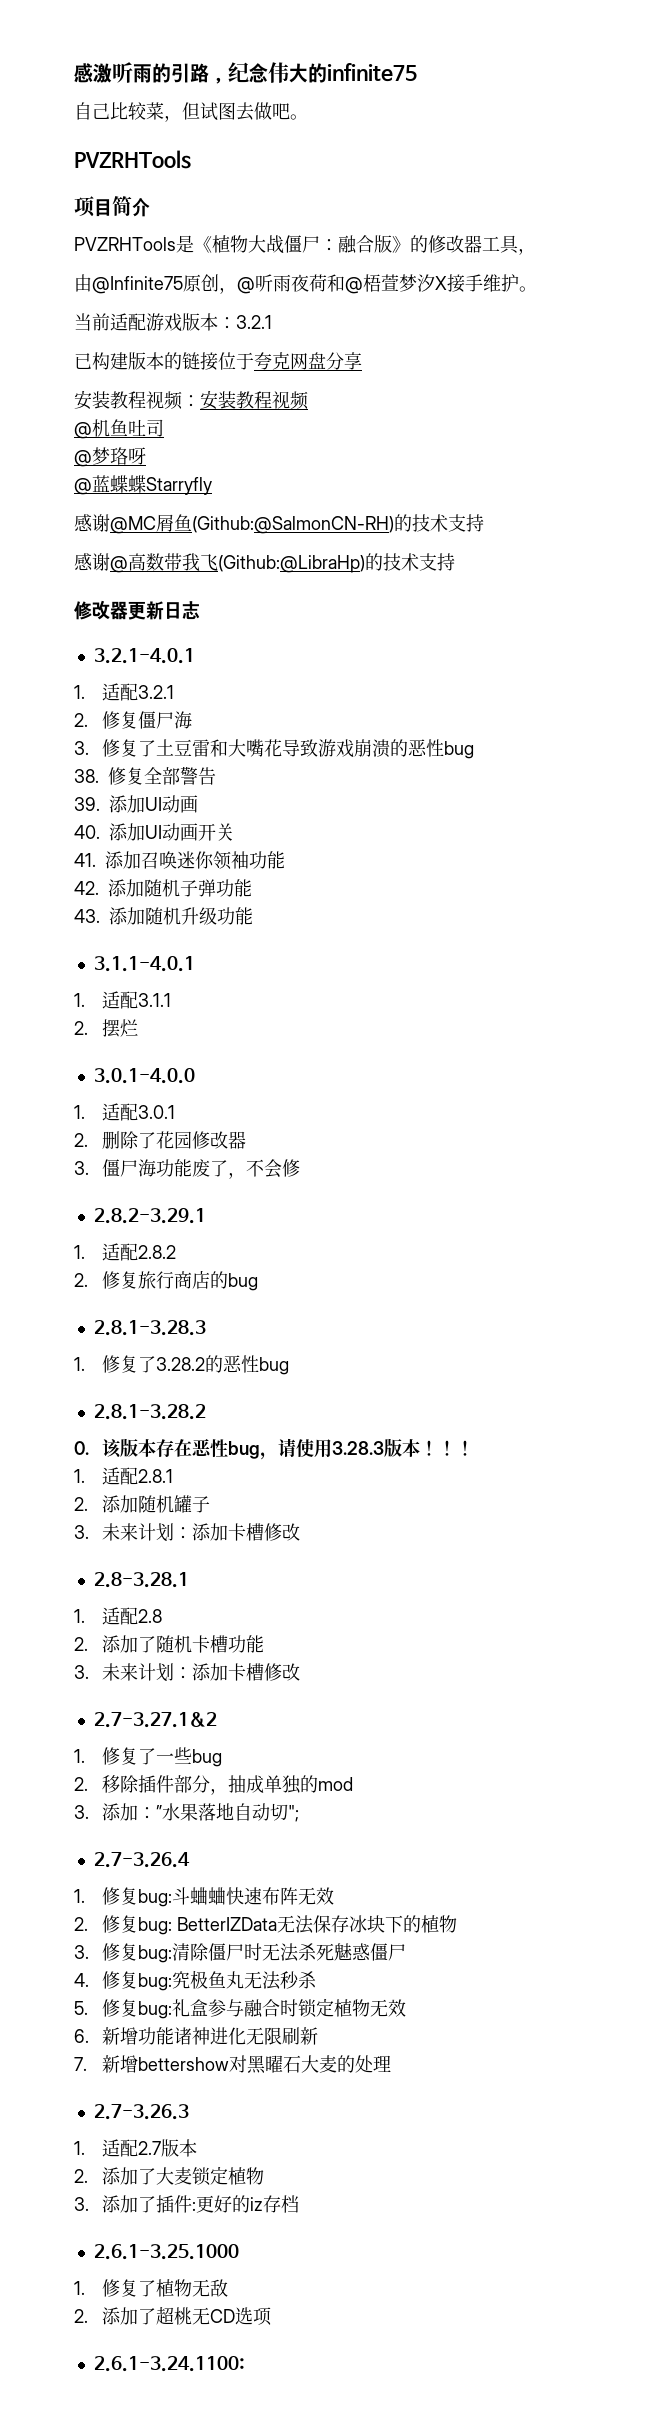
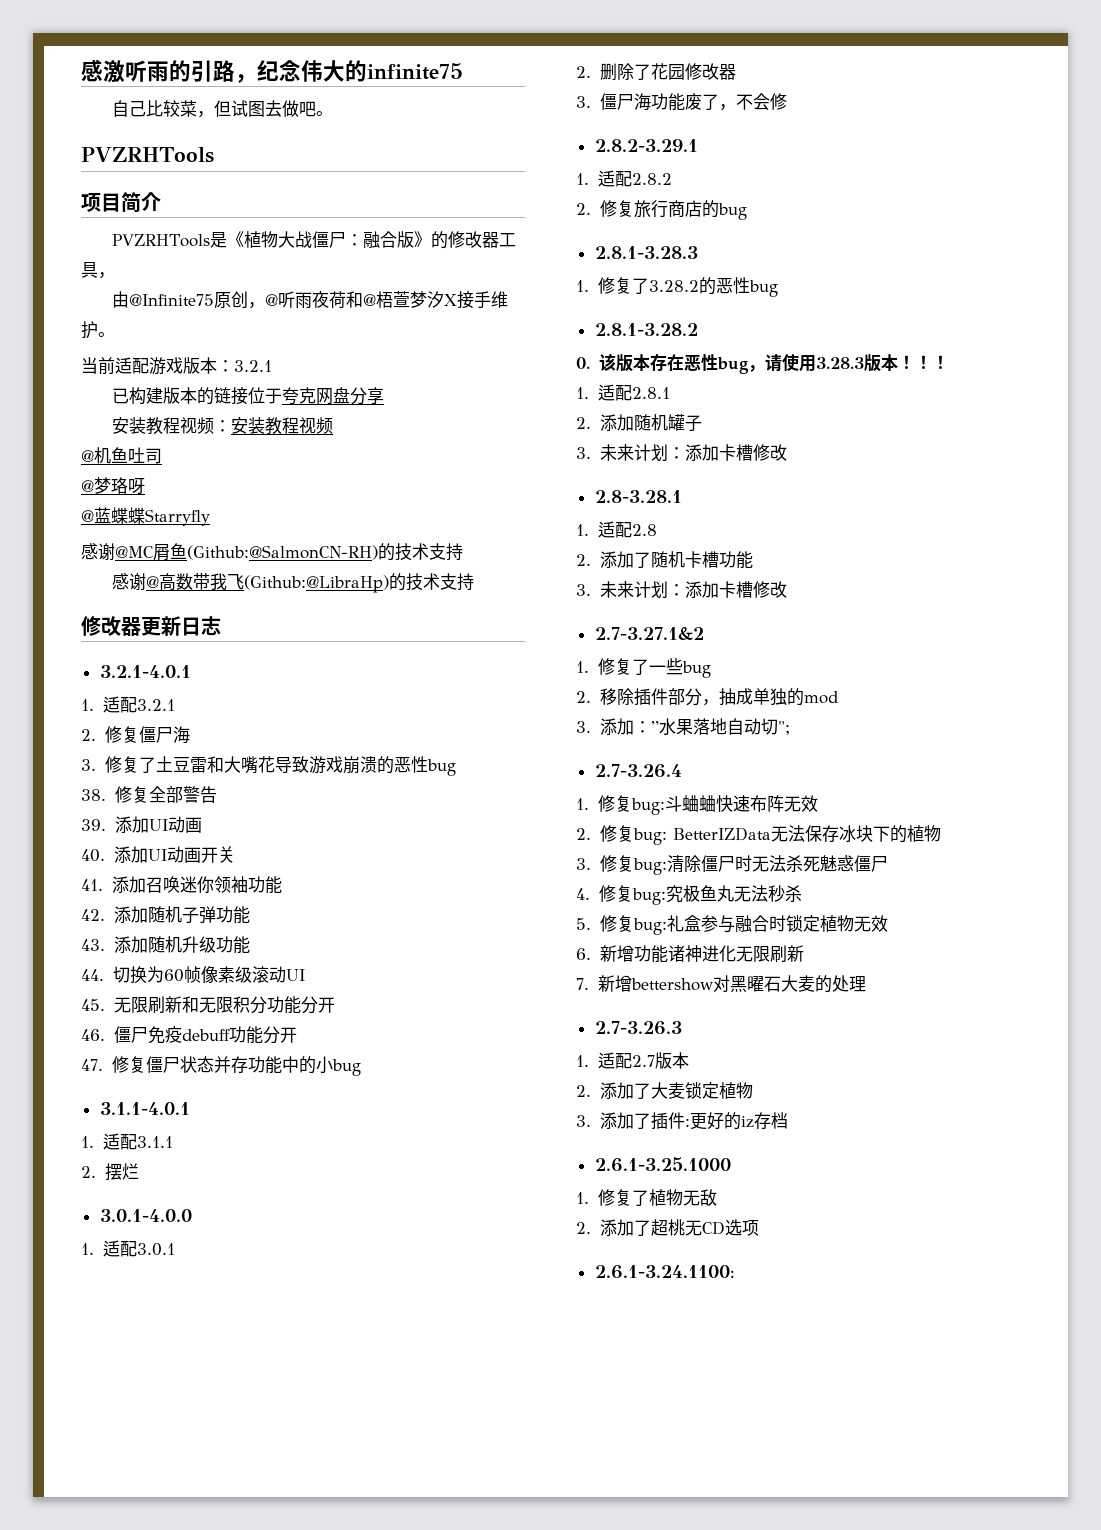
(253, 916) none -> [81,966,305,984] [81,996,335,1014] [81,1026,297,1044] [81,1056,361,1076] // 44.切换为60帧像素级滚动UI // 45.无限刷新和无限积分功能分开 // 46.僵尸免疫debuff功能分开 // 47.修复僵尸状态并存功能中的小bug

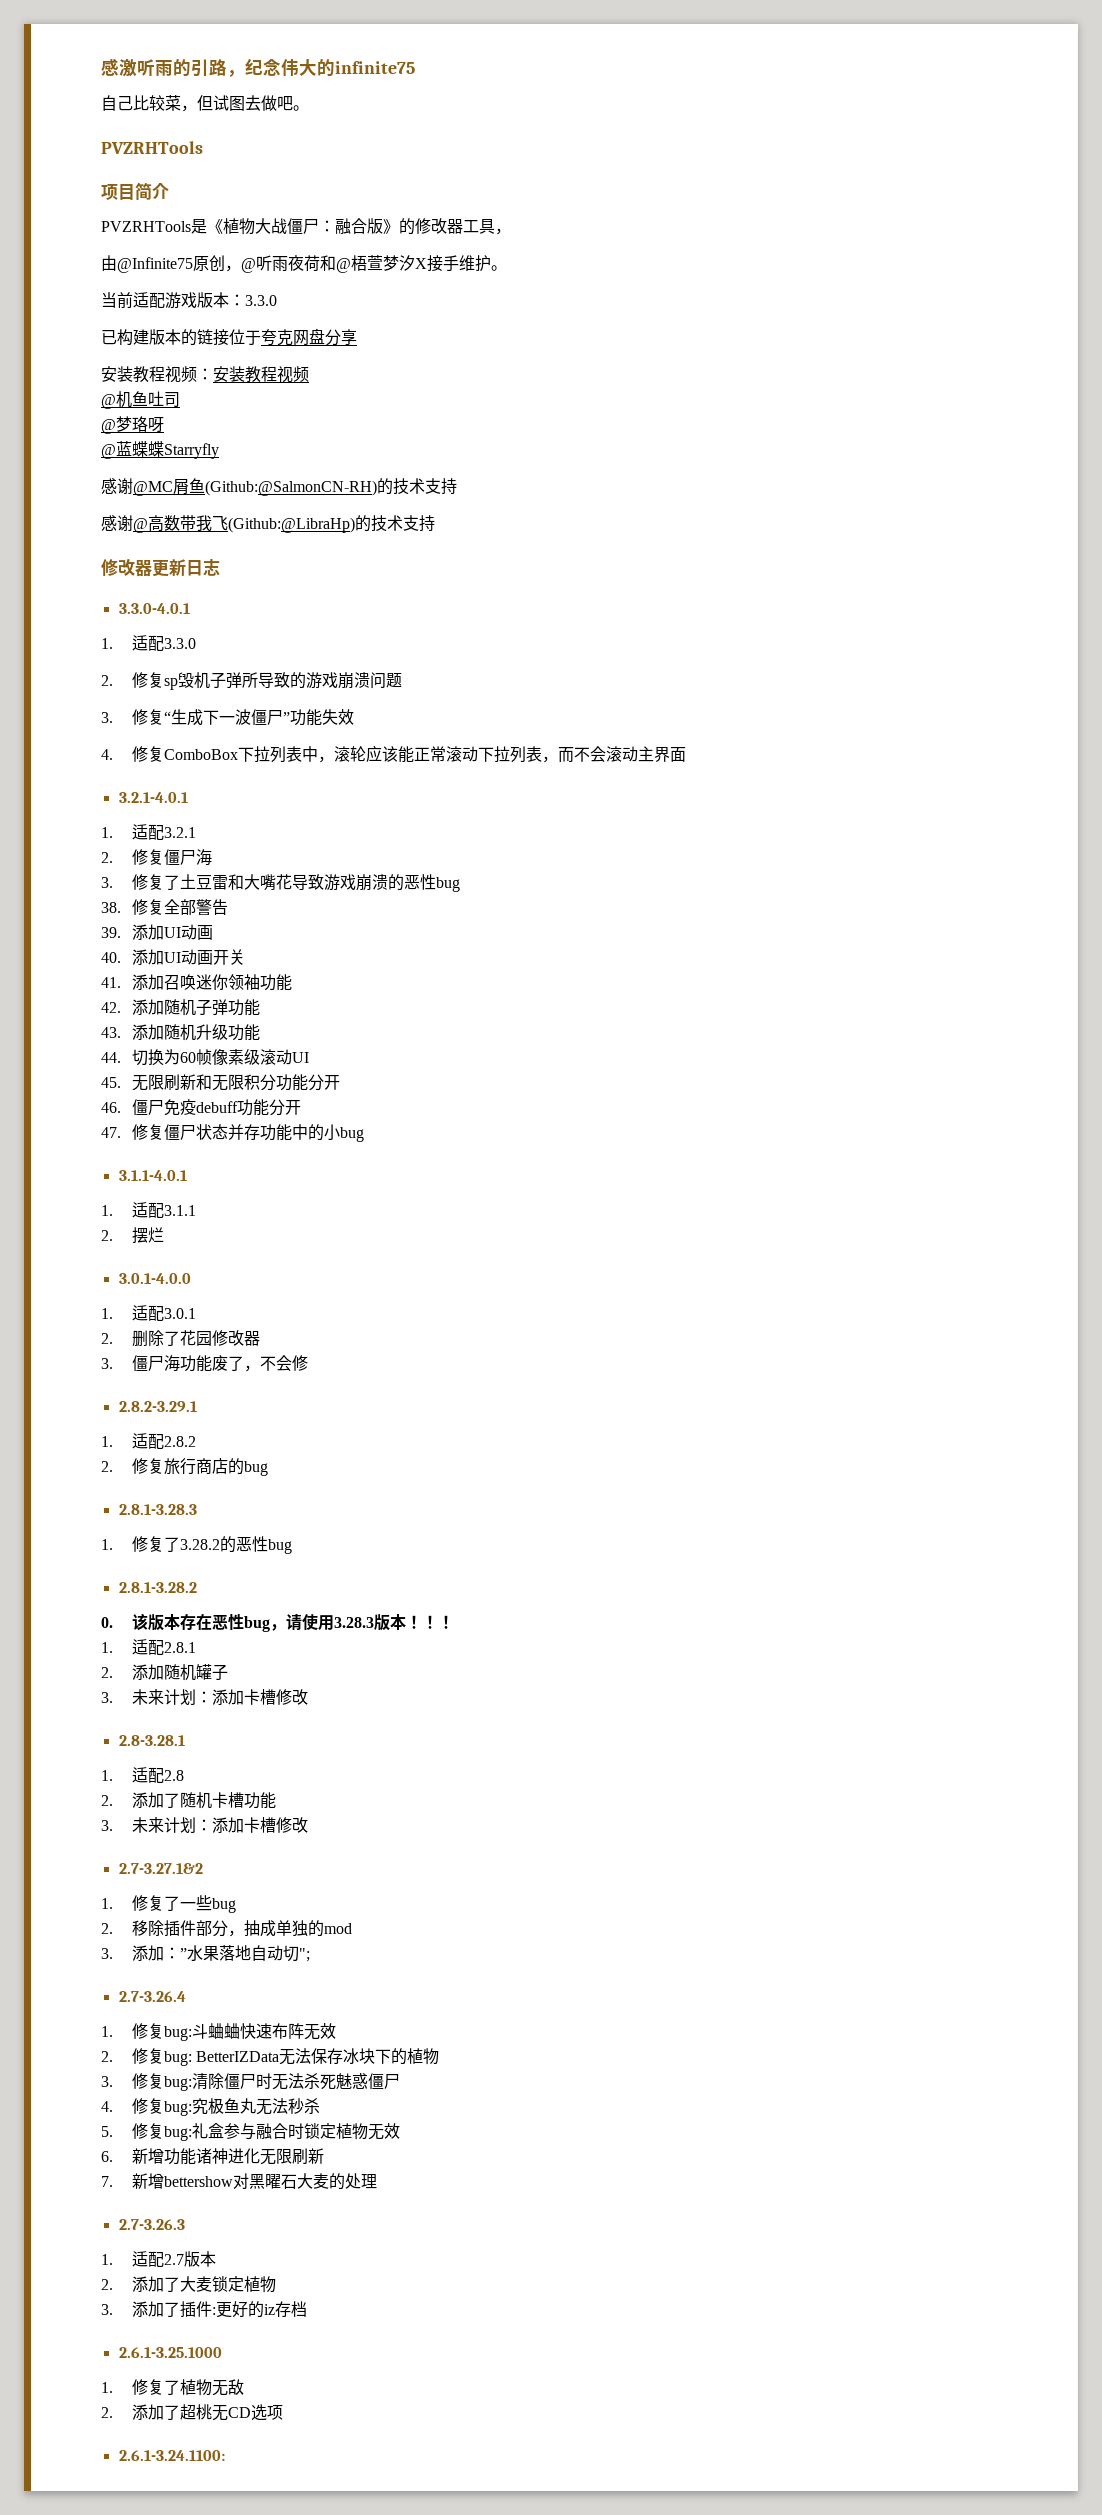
[234,360,272,372] 3.2.1 -> [245,295,277,306] 3.3.0
(221, 626) none -> [118,603,190,614] [101,635,196,651] [101,672,402,690] [101,709,354,726] [101,745,686,763] // 3.3.0-4.0.1 // 1.适配3.3.0 // 2.修复sp毁机子弹所导致的游戏崩溃问题 // 3.修复“生成下一波僵尸”功能失效 // 4.修复ComboBox下拉列表中，滚轮应该能正常滚动下拉列表，而不会滚动主界面

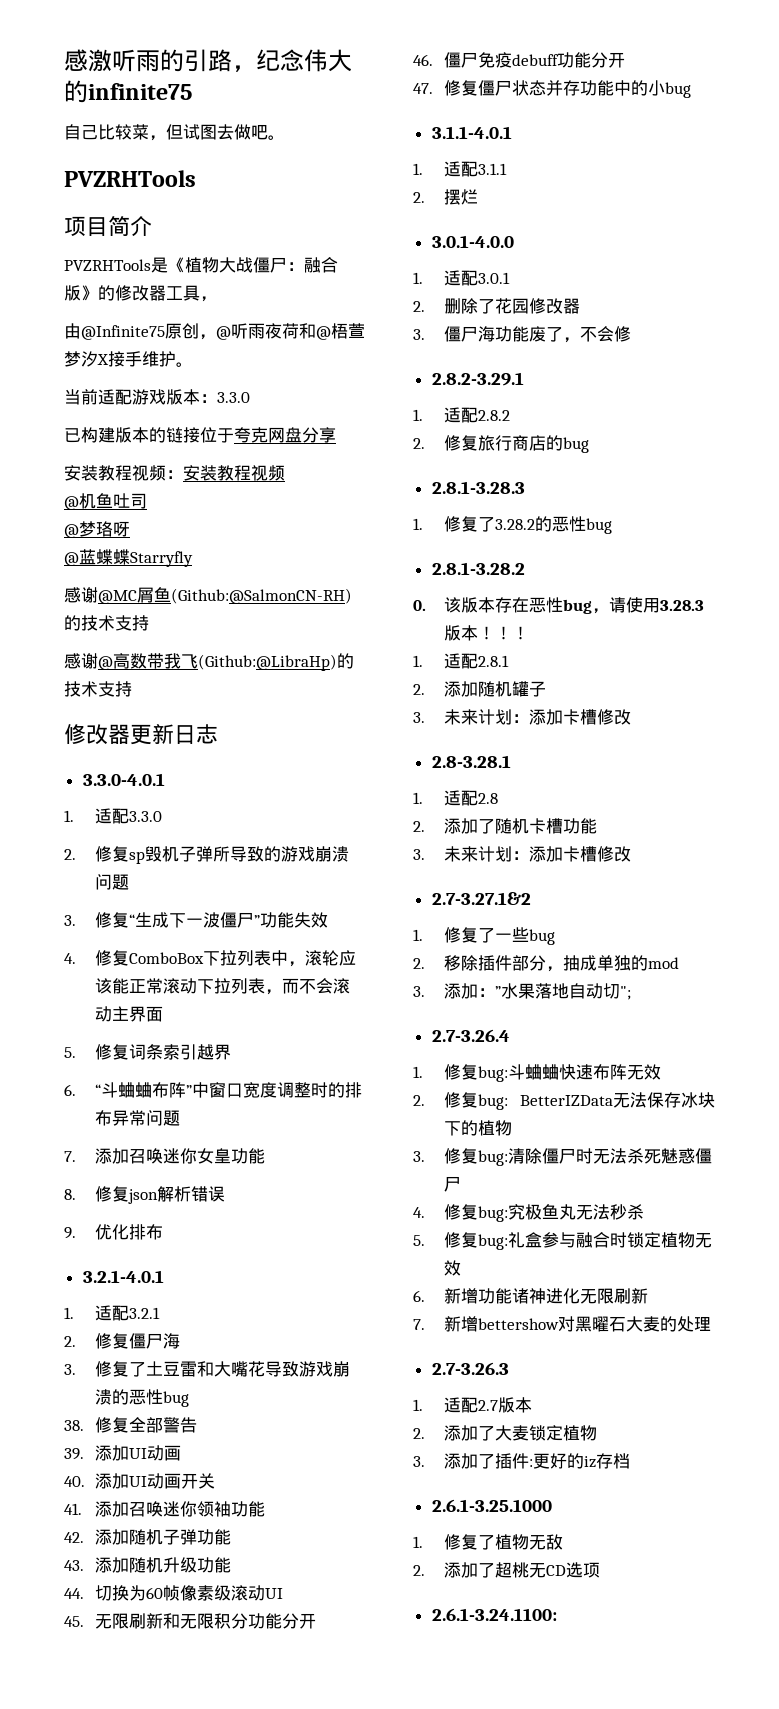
(686, 754) none -> [64,1044,232,1060] [64,1082,363,1098] [95,1110,181,1126] [64,1148,266,1164] [64,1186,226,1204] [64,1224,164,1240] // 5.修复词条索引越界 // 6. “斗蛐蛐布阵”中窗口宽度调整时的排布异常问题 // 7.添加召唤迷你女皇功能 // 8.修复json解析错误 // 9.优化排布

